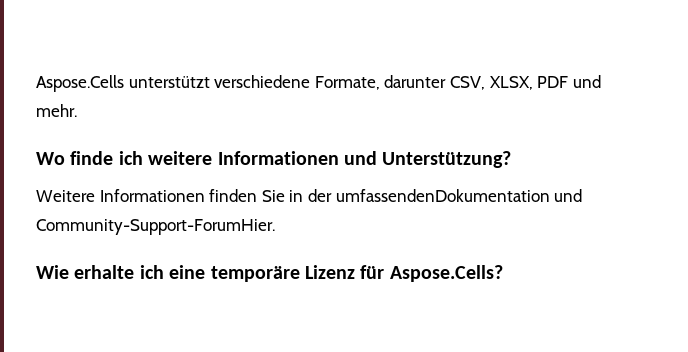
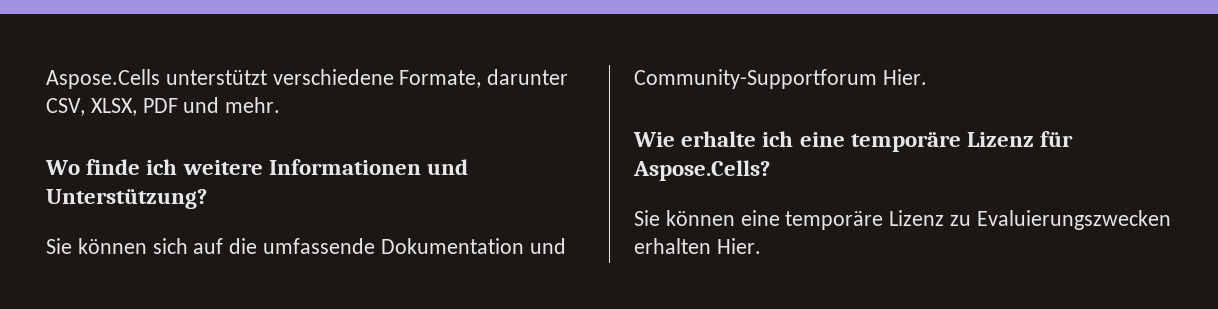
[36,189,583,202] [36,219,275,235] Weitere Informationen finden Sie in der umfassendenDokumentation und Community-Support-ForumHier. -> [46,238,566,254] [634,69,927,89] Sie können sich auf die umfassende Dokumentation und Community-Supportforum Hier.
(503, 273) none -> [634,210,1171,230] [634,238,761,254] // Sie können eine temporäre Lizenz zu Evaluierungszwecken erhalten Hier.

